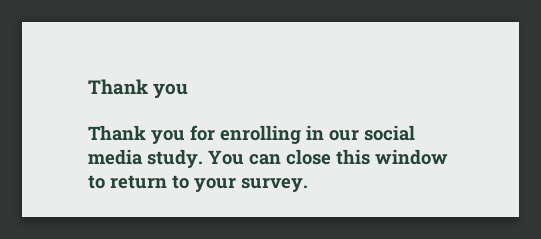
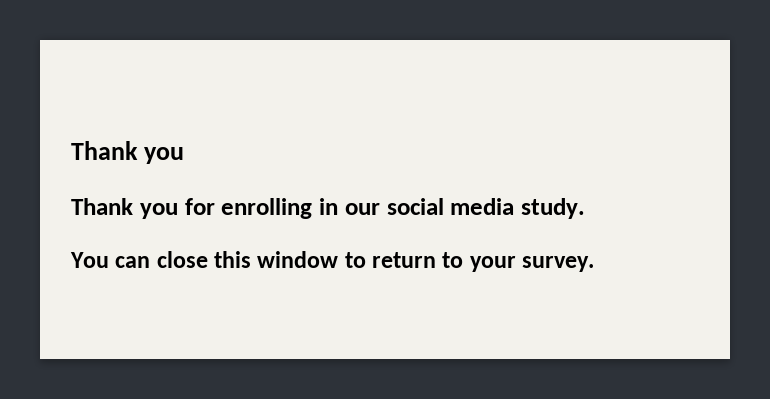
(203, 158) none -> (585, 208) //

